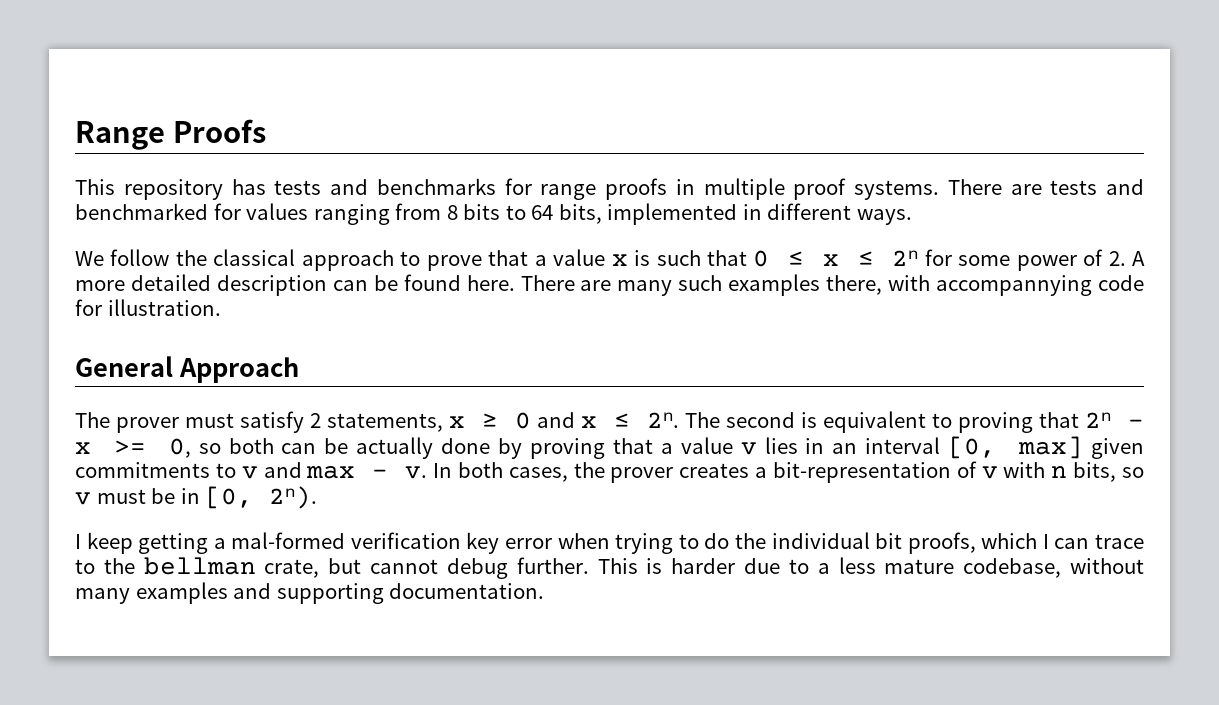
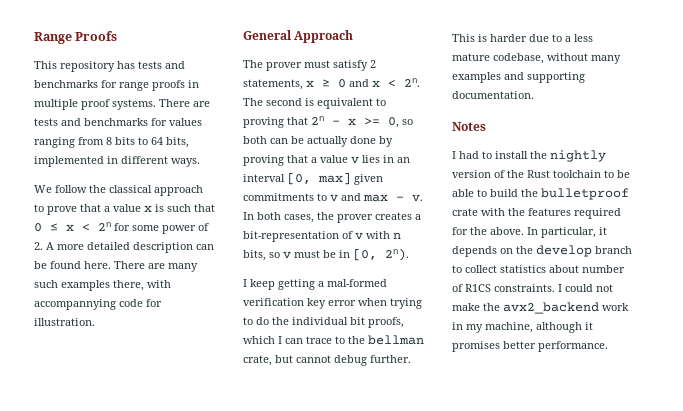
[75,203,208,220] benchmarked -> [84,118,148,126] benchmarks
[857,251,874,266] ≤ -> [82,224,90,231] <
[614,413,631,428] ≤ -> [388,80,396,87] <
(545, 591) none -> [452,122,486,131] [452,150,606,162] [452,170,630,178] [452,188,629,200] [452,208,621,219] [452,227,607,238] [452,245,632,257] [452,265,625,273] [452,284,613,292] [452,302,629,314] [452,322,593,333] [452,341,608,352] // Notes // I had to install the nightly version of the Rust toolchain to be able to build the bulletproof crate with the features required for the above. In particular, it depends on the develop branch to collect statistics about number of R1CS constraints. I could not make the avx2_backend work in my machine, although it promises better performance.

